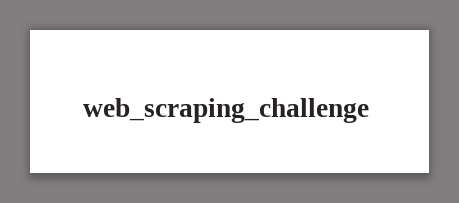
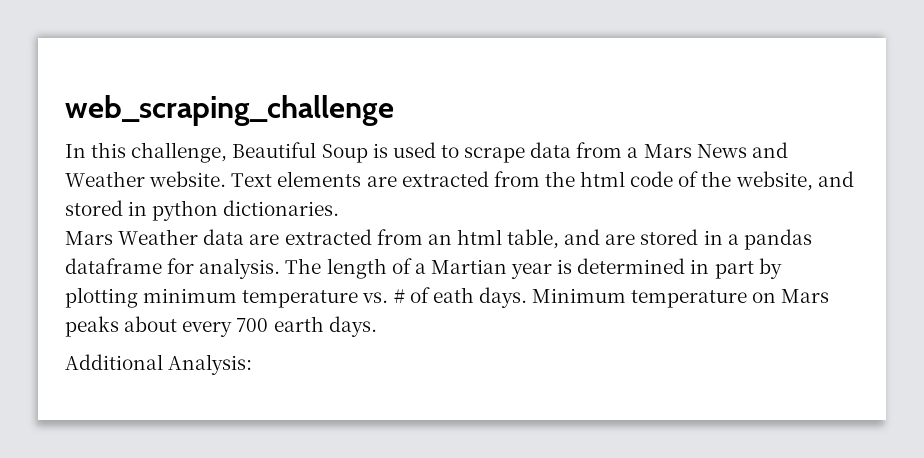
(369, 110) none -> [65,142,788,163] [65,171,854,191] [65,200,340,221] [65,229,812,250] [65,258,782,279] [65,287,830,308] [65,316,377,337] [65,354,253,375] // In this challenge, Beautiful Soup is used to scrape data from a Mars News and Weather website. Text elements are extracted from the html code of the website, and stored in python dictionaries. // Mars Weather data are extracted from an html table, and are stored in a pandas dataframe for analysis. The length of a Martian year is determined in part by plotting minimum temperature vs. # of eath days. Minimum temperature on Mars peaks about every 700 earth days. // Additional Analysis:

